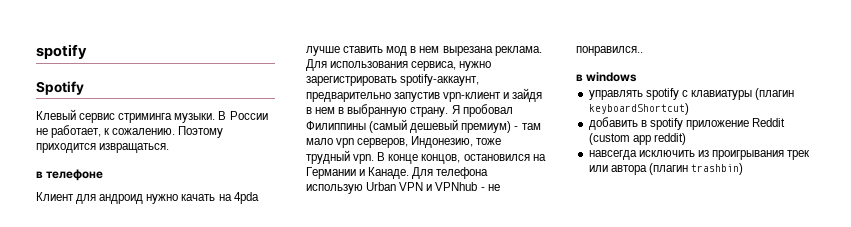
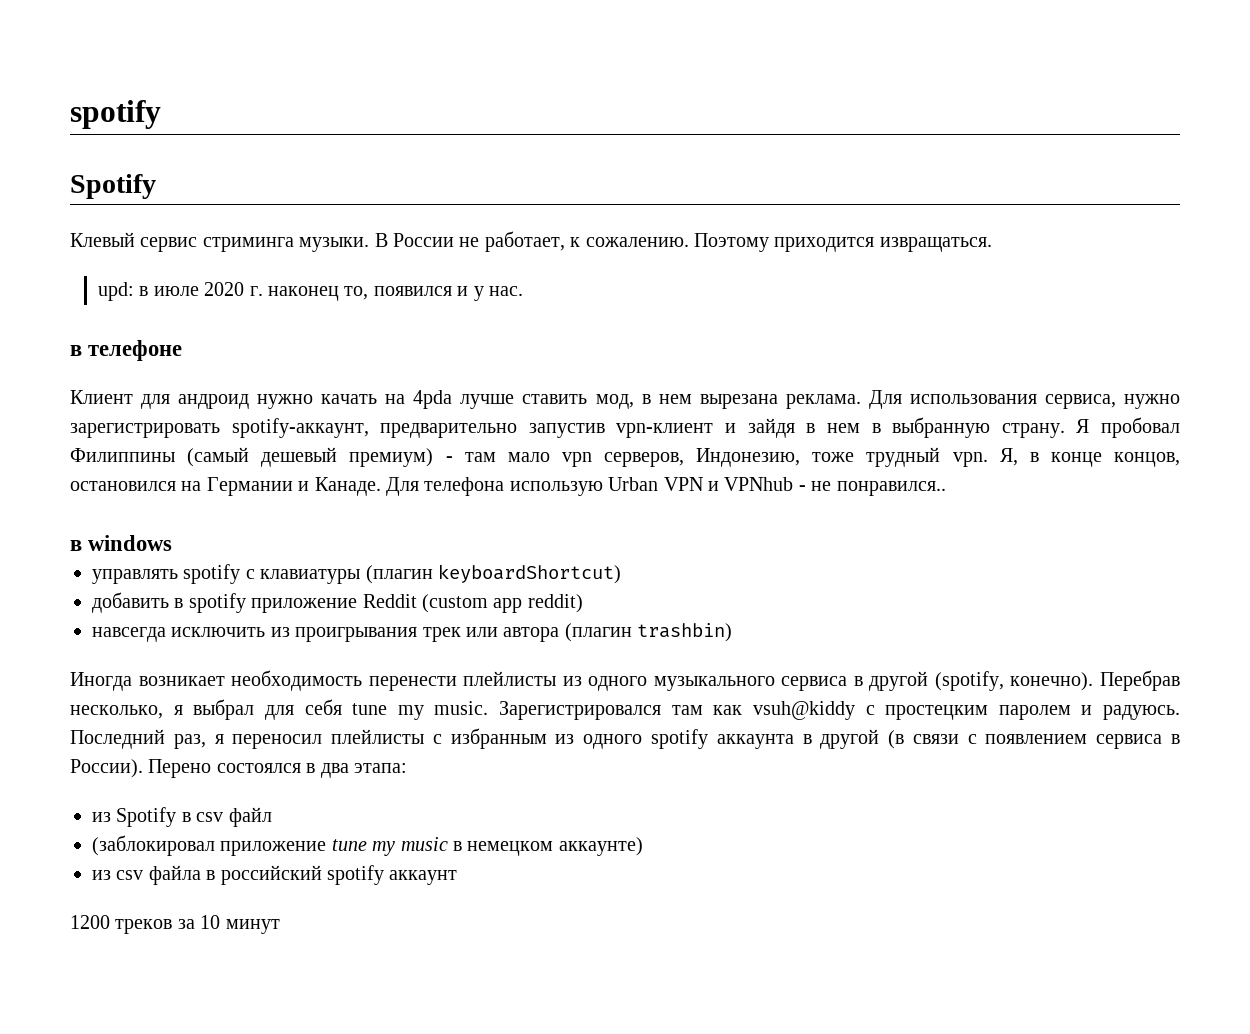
(170, 148) none -> [97,282,523,301] // upd: в июле 2020 г. наконец то, появился и у нас.
[386,46,408,56] мод -> [595,394,634,409] мод,
[377,152,386,161] В -> [999,448,1039,466] Я, в
(743, 169) none -> [70,670,1180,691] [70,699,1180,720] [70,728,1181,749] [70,759,407,778] [92,807,272,827] [92,835,643,856] [92,865,458,885] [70,915,280,934] // Иногда возникает необходимость перенести плейлисты из одного музыкального сервиса в другой (spotify, конечно). Перебрав несколько, я выбрал для себя tune my music. Зарегистрировался там как vsuh@kiddy с простецким паролем и радуюсь. Последний раз, я переносил плейлисты с избранным из одного spotify аккаунта в другой (в связи с появлением сервиса в России). Перено состоялся в два этапа: // из Spotify в csv файл // (заблокировал приложение tune my music в немецком аккаунте) // из csv файла в российский spotify аккаунт // 1200 треков за 10 минут

